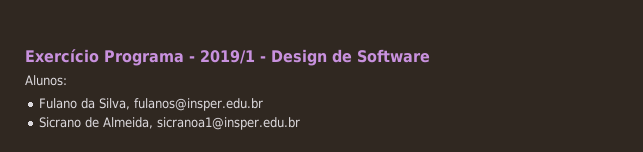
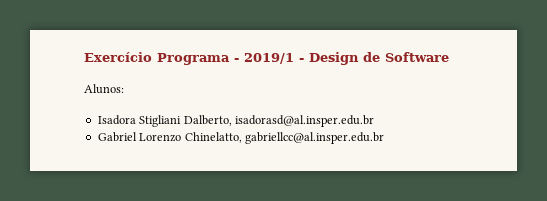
[38,98,263,111] [38,117,300,130] Fulano da Silva, fulanos@insper.edu.br // Sicrano de Almeida, sicranoa1@insper.edu.br -> [97,115,374,127] [97,132,384,144] Isadora Stigliani Dalberto, isadorasd@al.insper.edu.br // Gabriel Lorenzo Chinelatto, gabriellcc@al.insper.edu.br

